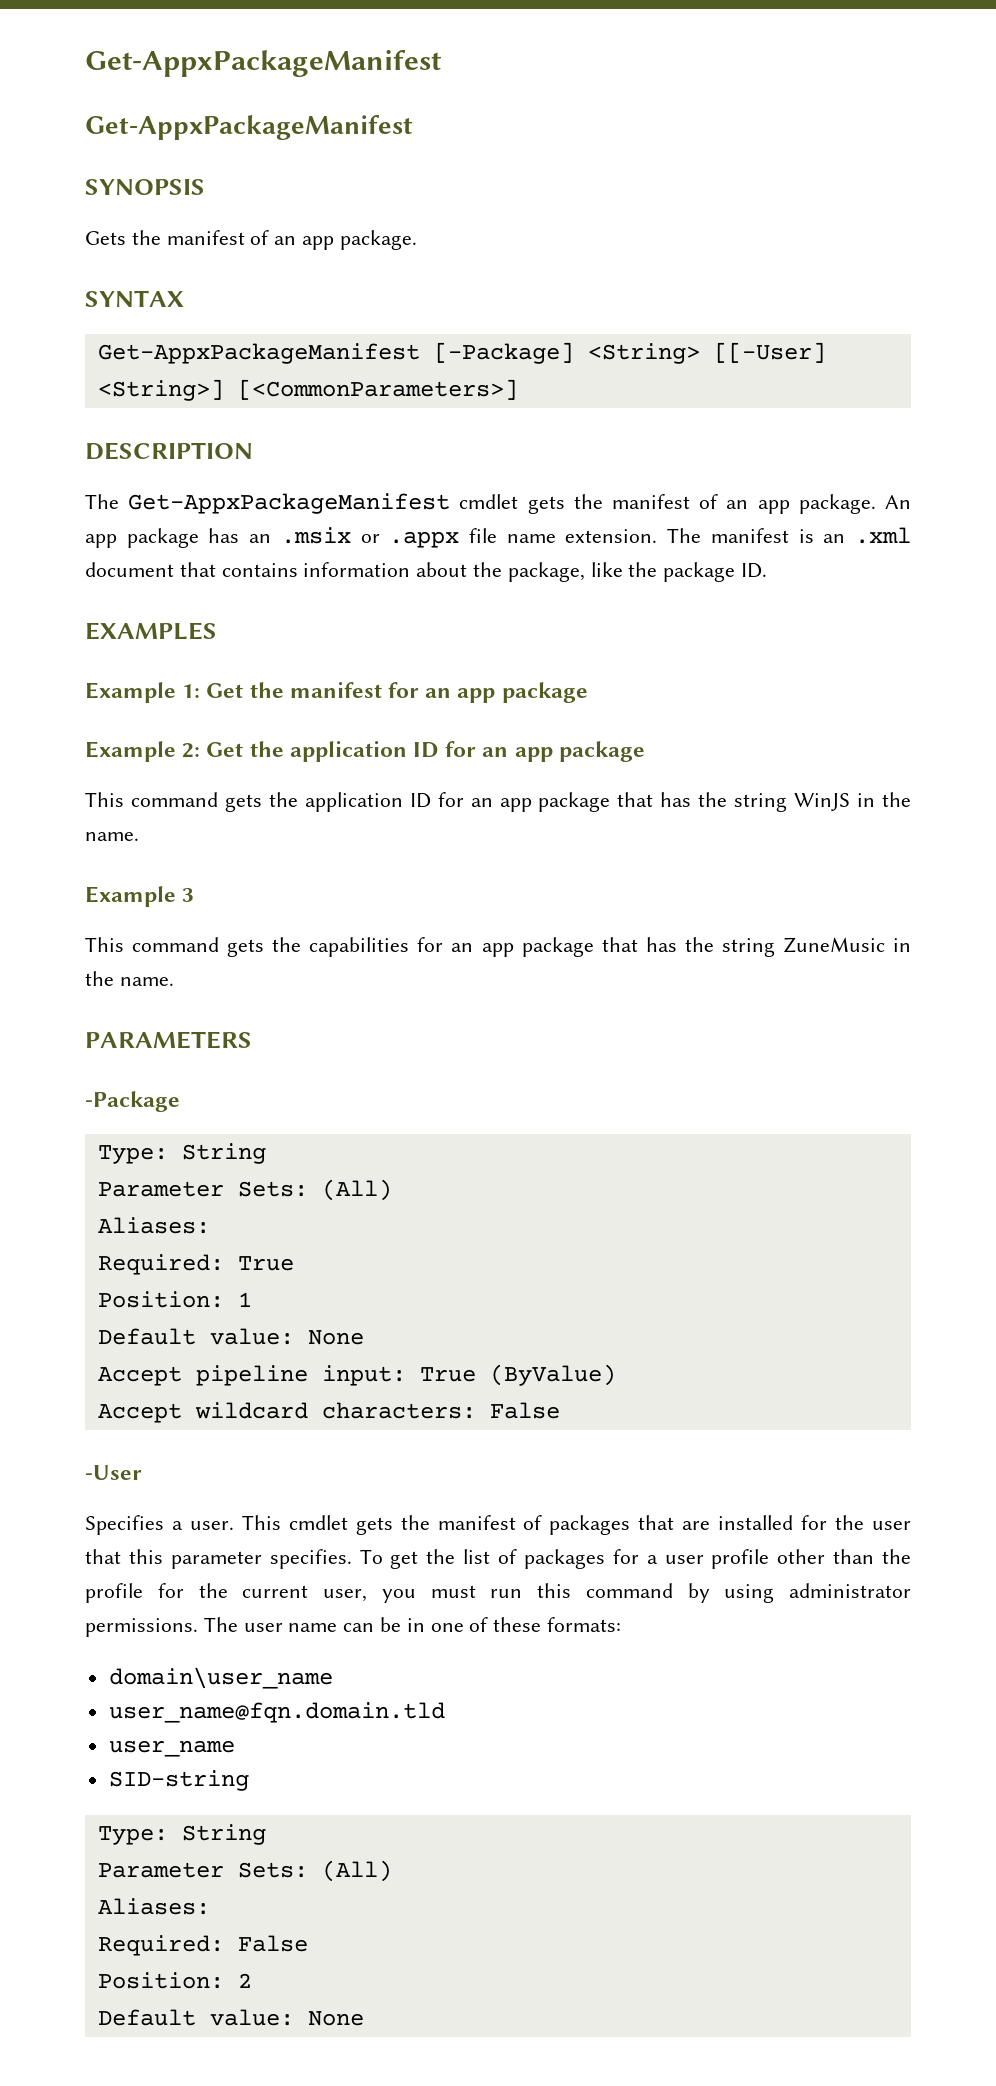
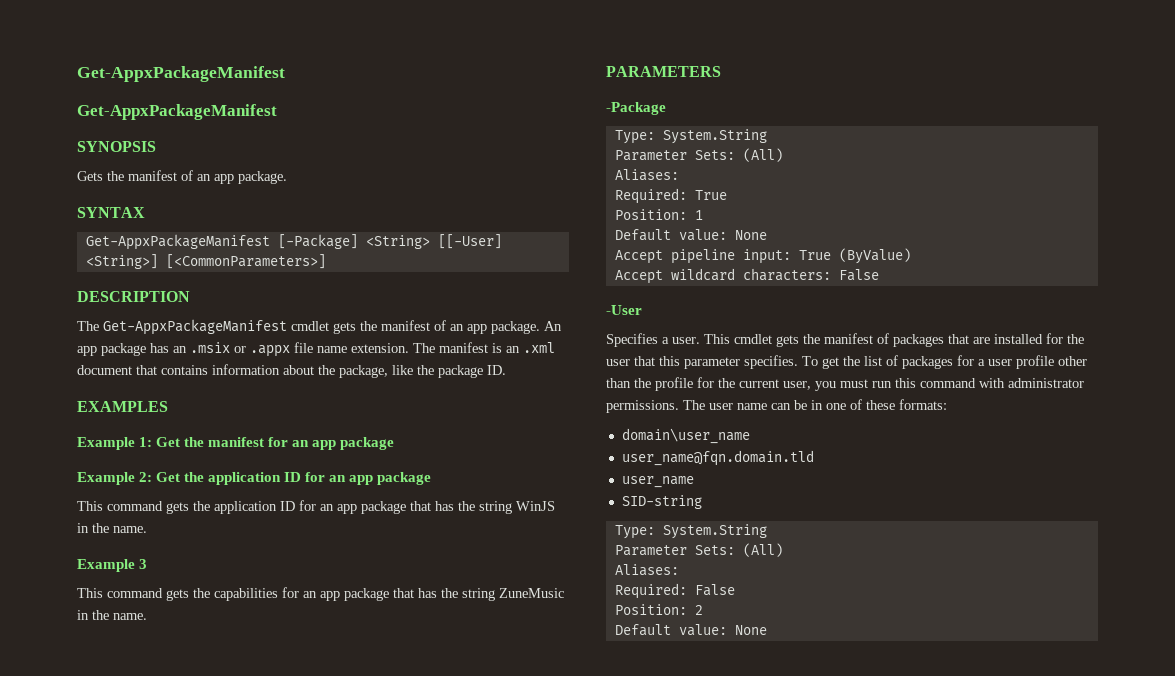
[181,1143,266,1164] String -> [662,129,767,144] System.String
[687,1583,775,1603] by using -> [979,378,1005,388] with
[181,1824,266,1845] String -> [662,524,767,539] System.String

